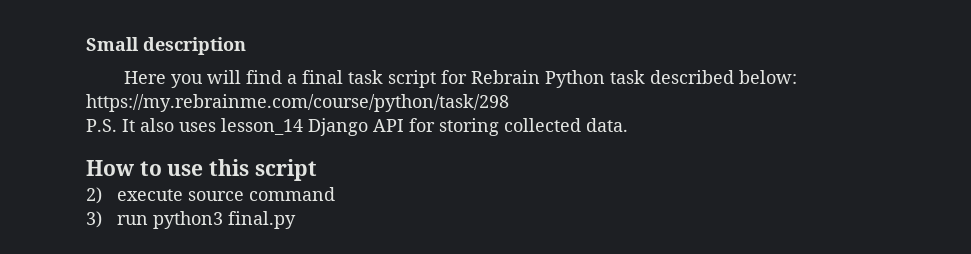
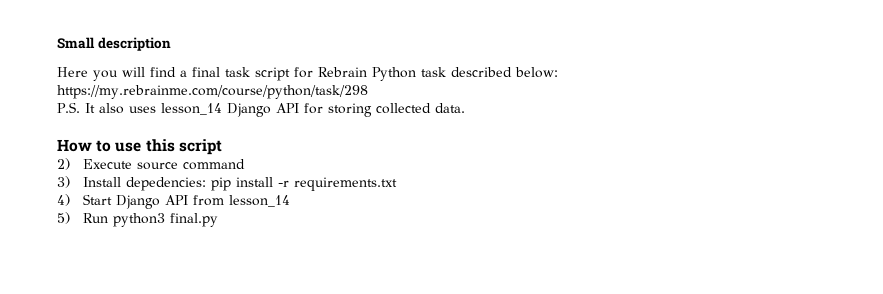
[117,189,184,201] execute -> [83,159,133,169] Execute
[117,215,149,225] run -> [83,177,398,191] [57,194,291,209] [57,212,109,224] Install depedencies: pip install -r requirements.txt // 4) Start Django API from lesson_14 // 5) Run

